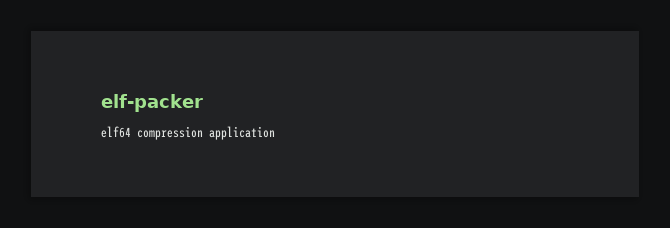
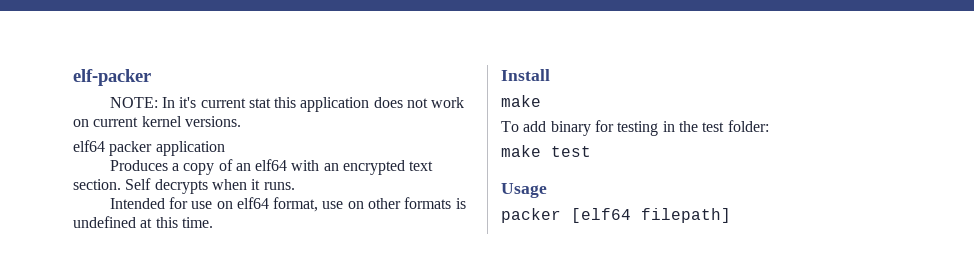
[101,126,275,140] // elf64 compression application -> [109,97,465,112] [73,116,241,127] [73,140,225,156] [109,159,434,175] [73,178,295,194] [109,197,466,212] [73,216,213,228] [501,69,550,81] [501,95,541,107] [501,120,769,136] [501,145,591,157] [501,183,547,198] [501,208,731,223] // NOTE: In it's current stat this application does not work on current kernel versions. // elf64 packer application // Produces a copy of an elf64 with an encrypted text section. Self decrypts when it runs. // Intended for use on elf64 format, use on other formats is undefined at this time. // Install // make // To add binary for testing in the test folder: // make test // Usage // packer [elf64 filepath]

